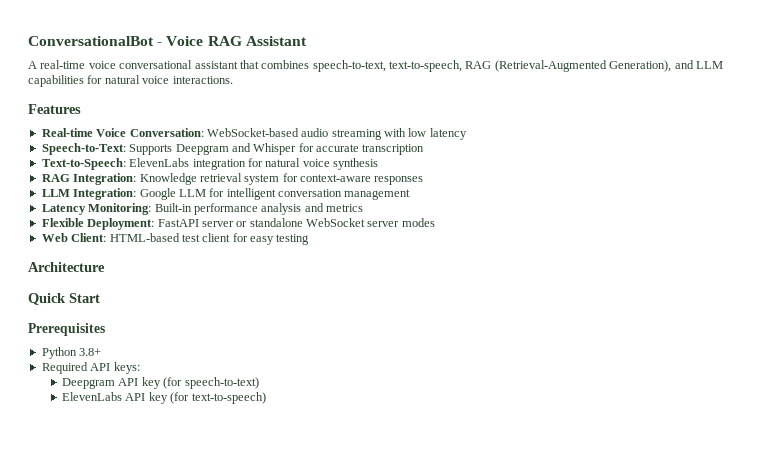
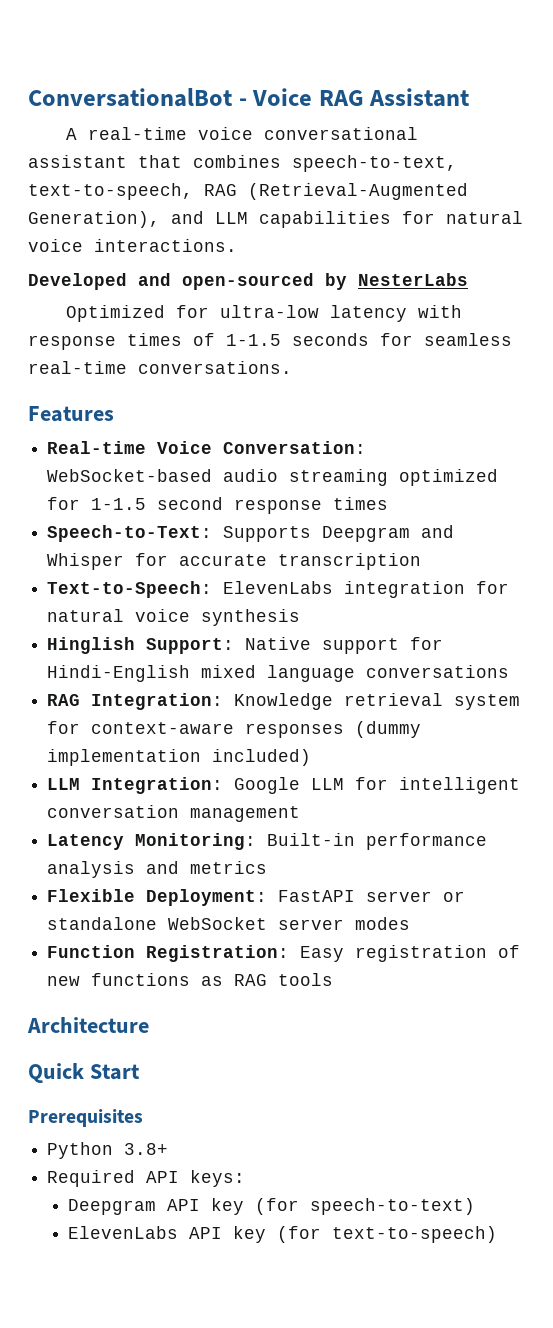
(233, 80) none -> [28,273,468,290] [65,305,462,322] [28,333,512,350] [28,361,292,374] // Developed and open-sourced by NesterLabs // Optimized for ultra-low latency with response times of 1-1.5 seconds for seamless real-time conversations.
[384,128,467,140] with low latency -> [399,469,499,486] [47,497,389,514] optimized for 1-1.5 second response times
(378, 164) none -> [47,637,444,654] [47,665,510,682] // Hinglish Support: Native support for Hindi-English mixed language conversations
(424, 180) none -> [355,721,422,738] [47,749,312,766] (dummy implementation included)
[41,233,310,245] Web Client: HTML-based test client for easy testing -> [47,945,521,962] [47,973,334,986] Function Registration: Easy registration of new functions as RAG tools

